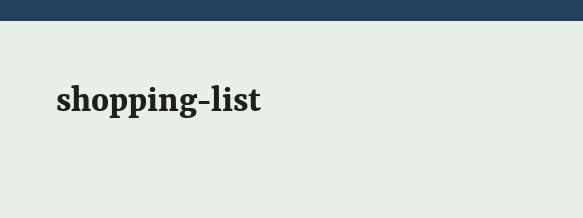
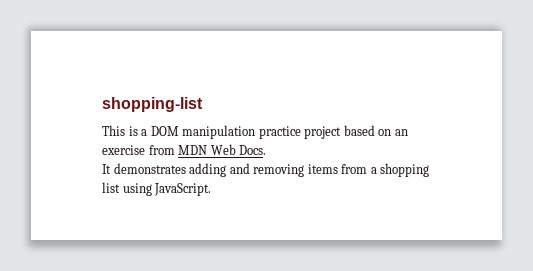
(261, 101) none -> [102,125,408,139] [102,144,267,155] [102,163,430,177] [102,182,212,196] // This is a DOM manipulation practice project based on an exercise from MDN Web Docs. // It demonstrates adding and removing items from a shopping list using JavaScript.

